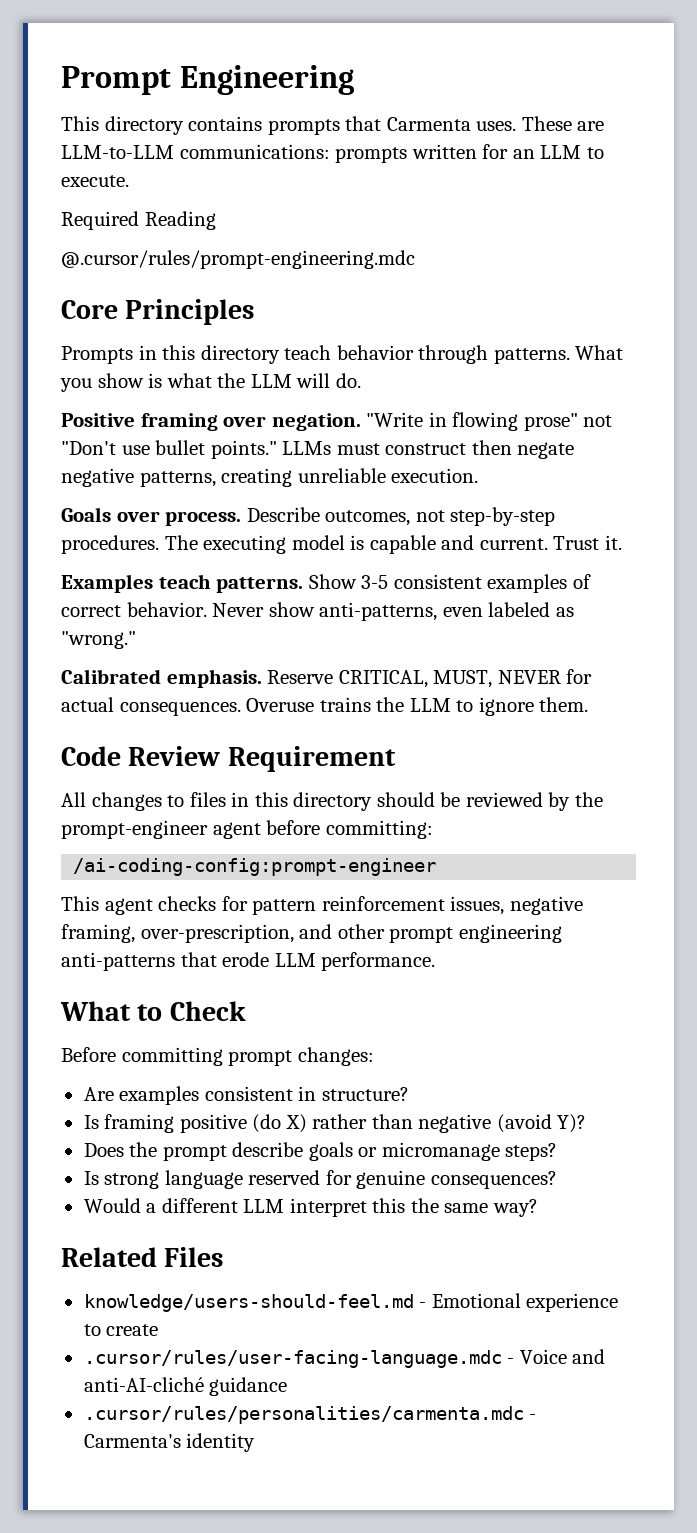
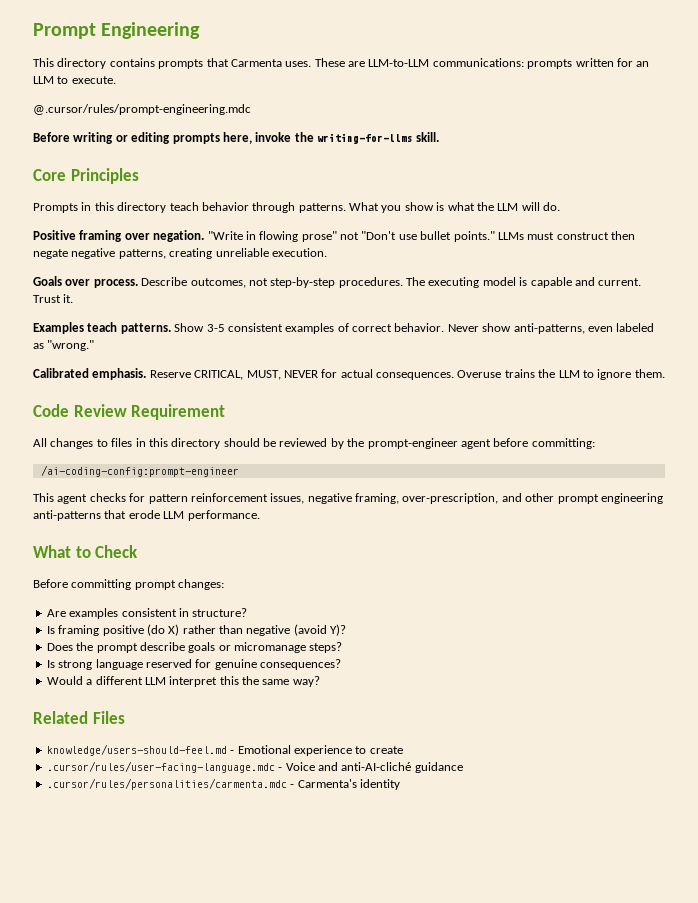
[61,211,216,230] [61,250,415,269] Required Reading // @.cursor/rules/prompt-engineering.mdc -> [33,104,251,115] [33,132,440,144] @.cursor/rules/prompt-engineering.mdc // Before writing or editing prompts here, invoke the writing-for-llms skill.

